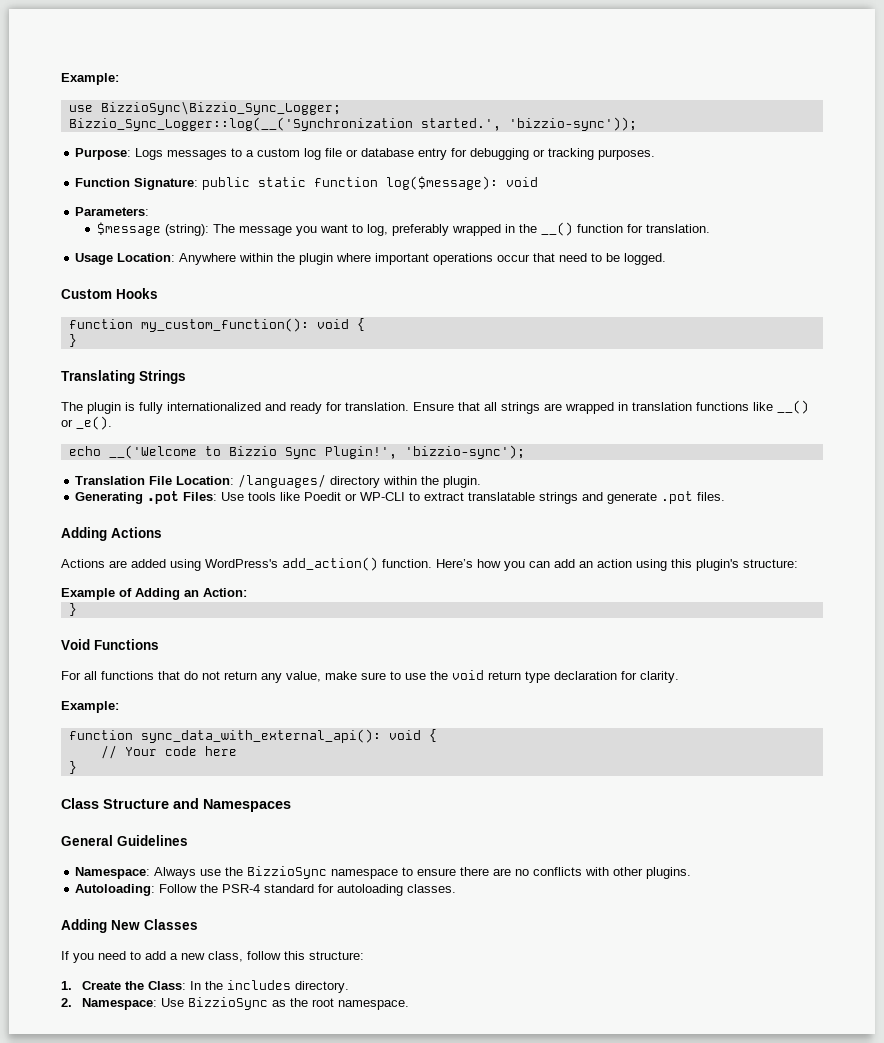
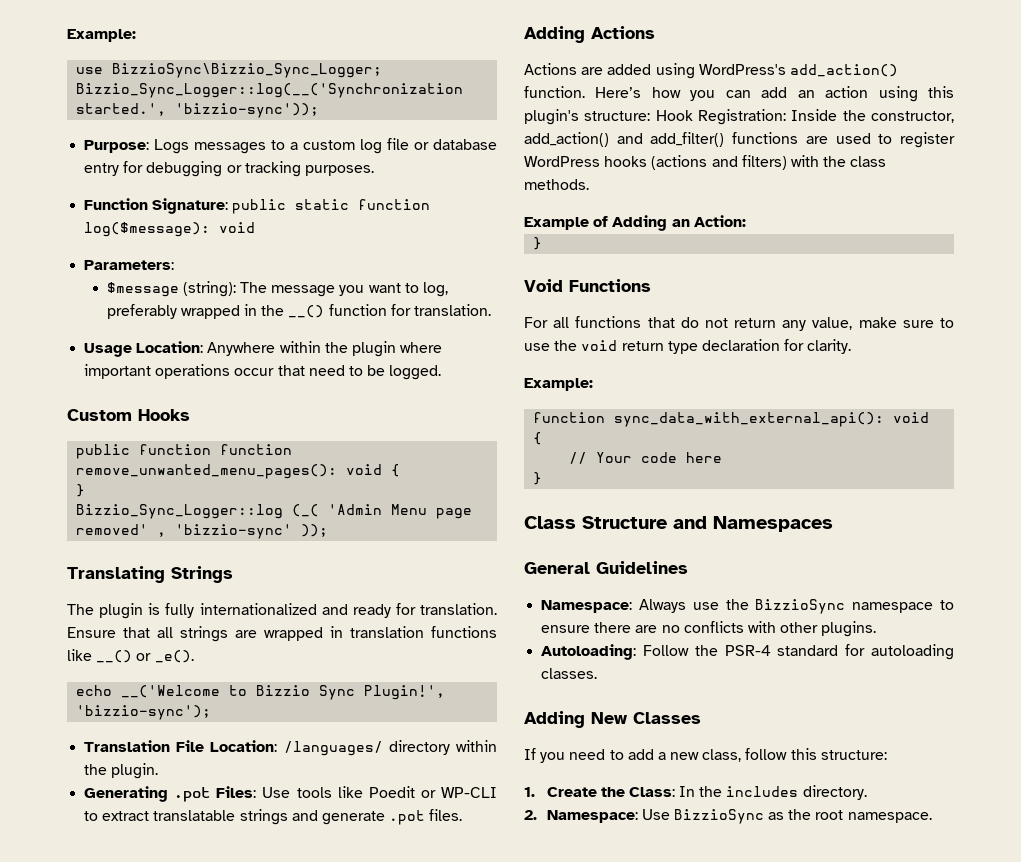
[68,318,309,332] function my_custom_function(): -> [76,444,293,459] [76,464,338,479] public function function remove_unwanted_menu_pages():
(77, 340) none -> [76,504,473,519] [76,524,329,539] // Bizzio_Sync_Logger::log (_( 'Admin Menu page removed' , 'bizzio-sync' ));
(798, 563) none -> [655,109,954,125] [524,132,955,148] [524,155,887,170] [524,179,589,190] Hook Registration: Inside the constructor, add_action() and add_filter() functions are used to register WordPress hooks (actions and filters) with the class methods.

